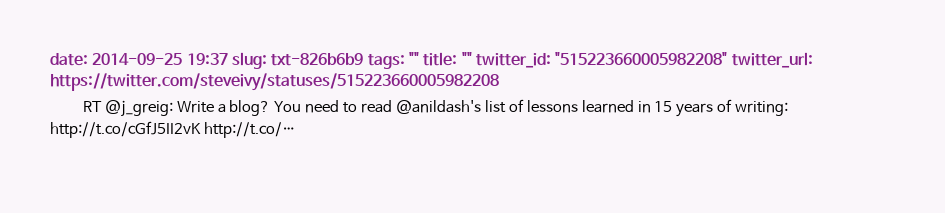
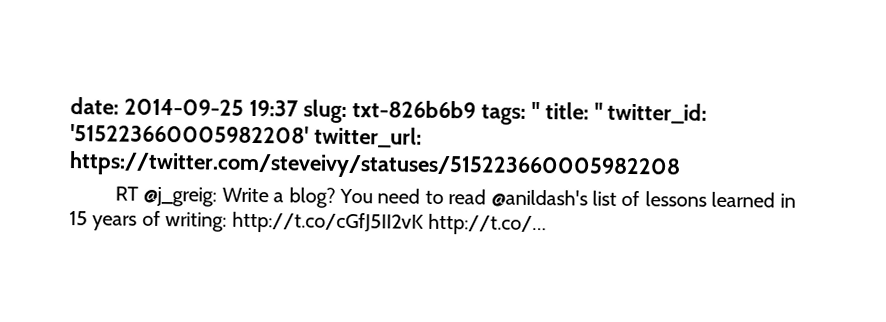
[408,52,728,68] "" title: "" twitter_id: "515223660005982208" -> [530,101,708,124] [70,124,309,144] '' title: '' twitter_id: '515223660005982208'

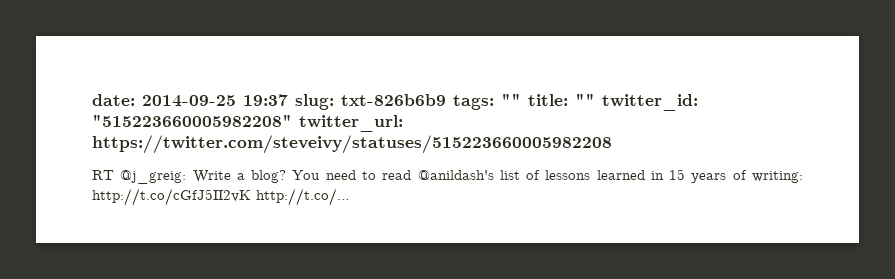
[530,101,708,124] [70,124,309,144] '' title: '' twitter_id: '515223660005982208' -> [501,93,698,111] [92,114,292,127] "" title: "" twitter_id: "515223660005982208"

